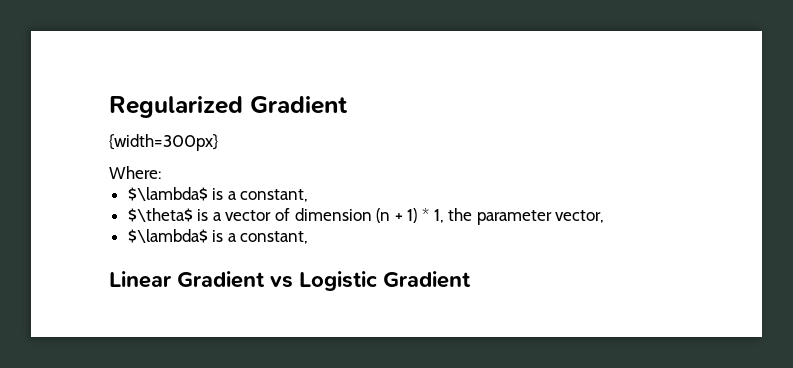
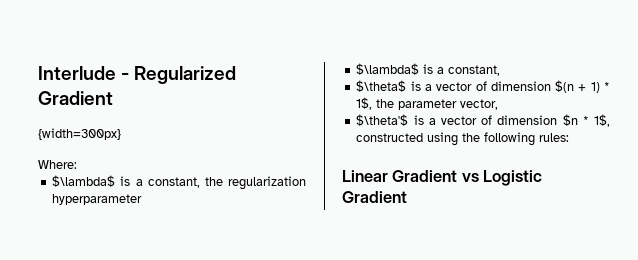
(109, 107) none -> [38,66,130,80] Interlude -
(161, 172) none -> [52,175,306,190] [52,194,143,205] // $\lambda$ is a constant, the regularization hyperparameter
[376,208,391,223] (n -> [555,80,575,93] $(n
[433,209,444,223] 1, -> [356,97,373,110] 1$,
[127,229,309,244] $\lambda$ is a constant, -> [356,114,610,127] [356,132,570,146] $\theta'$ is a vector of dimension $n * 1$, constructed using the following rules:

